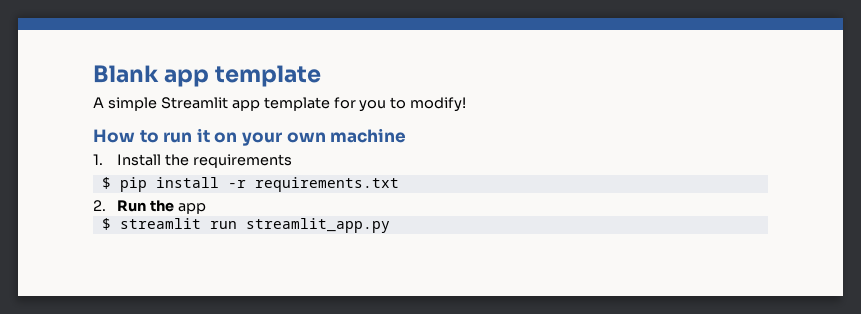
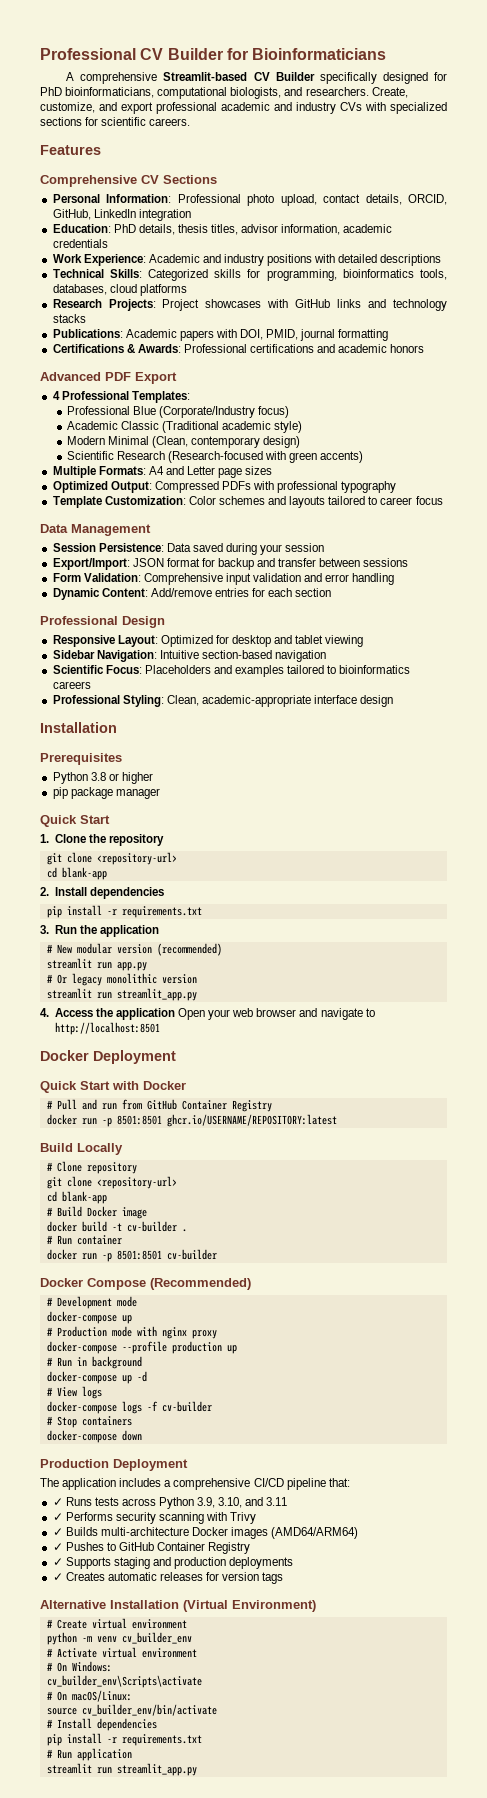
[93,65,322,87] [93,97,467,112] [93,128,407,146] [93,154,292,168] [101,177,399,192] [93,200,106,211] Blank app template // A simple Streamlit app template for you to modify! // How to run it on your own machine // 1. Install the requirements // $ pip install -r requirements.txt // 2. -> [40,48,387,60] [66,72,448,84] [40,87,408,99] [40,102,447,114] [40,117,191,126] [40,145,101,155] [40,175,217,187] [52,194,448,206] [52,209,191,221] [52,224,393,235] [52,239,108,248] [52,254,442,266] [52,269,447,281] [52,284,187,296] [52,299,447,311] [52,314,86,323] [52,329,389,341] [52,344,425,353] [40,372,177,384] [52,391,190,403] [66,406,290,418] [66,421,303,433] [66,436,301,448] [66,451,364,463] [52,466,273,478] [52,481,397,493] [52,496,443,508] [40,524,151,536] [52,543,325,555] [52,558,409,570] [52,573,395,585] [52,588,332,600] [40,616,165,628] [52,635,364,647] [52,650,327,662] [52,665,411,677] [52,681,91,689] [52,695,394,707] [40,722,117,733] [40,753,122,765] [52,772,153,784] [52,787,160,799] [40,815,110,827] [40,834,164,846] [46,852,177,865] [46,867,107,880] [40,887,164,899] [46,905,202,918] [40,925,49,934] Professional CV Builder for Bioinformaticians // A comprehensive Streamlit-based CV Builder specifically designed for PhD bioinformaticians, computational biologists, and researchers. Create, customize, and export professional academic and industry CVs with specialized sections for scientific careers. // Features // Comprehensive CV Sections // Personal Information: Professional photo upload, contact details, ORCID, GitHub, LinkedIn integration // Education: PhD details, thesis titles, advisor information, academic credentials // Work Experience: Academic and industry positions with detailed descriptions // Technical Skills: Categorized skills for programming, bioinformatics tools, databases, cloud platforms // Research Projects: Project showcases with GitHub links and technology stacks // Publications: Academic papers with DOI, PMID, journal formatting // Certifications & Awards: Professional certifications and academic honors // Advanced PDF Export // 4 Professional Templates: // Professional Blue (Corporate/Industry focus) // Academic Classic (Traditional academic style) // Modern Minimal (Clean, contemporary design) // Scientific Research (Research-focused with green accents) // Multiple Formats: A4 and Letter page sizes // Optimized Output: Compressed PDFs with professional typography // Template Customization: Color schemes and layouts tailored to career focus // Data Management // Session Persistence: Data saved during your session // Export/Import: JSON format for backup and transfer between sessions // Form Validation: Comprehensive input validation and error handling // Dynamic Content: Add/remove entries for each section // Professional Design // Responsive Layout: Optimized for desktop and tablet viewing // Sidebar Navigation: Intuitive section-based navigation // Scientific Focus: Placeholders and examples tailored to bioinformatics careers // Professional Styling: Clean, academic-appropriate interface design // Installation // Prerequisites // Python 3.8 or higher // pip package manager // Quick Start // 1. Clone the repository // git clone <repository-url> // cd blank-app // 2. Install dependencies // pip install -r requirements.txt // 3.
[177,203,206,214] [101,218,111,230] app // $ -> [99,925,159,937] [46,943,222,956] [46,958,147,971] [46,973,197,986] [46,988,197,1001] [40,1008,375,1020] [54,1022,160,1035] [40,1050,176,1064] [40,1081,186,1093] [46,1099,272,1112] [46,1114,337,1127] [40,1143,123,1155] [46,1161,137,1174] [46,1176,177,1189] [46,1191,107,1204] [46,1206,147,1219] [46,1221,187,1232] [46,1235,122,1245] [46,1249,217,1262] [40,1278,251,1290] [46,1296,137,1309] [46,1311,132,1324] [46,1326,217,1339] [46,1341,237,1354] [46,1356,142,1369] [46,1371,147,1384] [46,1386,102,1399] [46,1401,212,1414] [46,1416,132,1428] [46,1430,142,1443] [40,1459,188,1471] [40,1478,350,1490] [52,1497,288,1509] [52,1512,257,1524] [52,1527,359,1539] [52,1542,251,1554] [52,1557,294,1569] [52,1572,284,1584] [40,1600,316,1612] [46,1618,187,1629] [46,1632,192,1645] [46,1647,197,1658] [46,1661,112,1672] [46,1675,202,1688] [46,1690,132,1702] [46,1704,217,1716] [46,1718,157,1731] [46,1733,202,1746] [46,1748,132,1761] application // # New modular version (recommended) // streamlit run app.py // # Or legacy monolithic version // streamlit run streamlit_app.py // 4. Access the application Open your web browser and navigate to http://localhost:8501 // Docker Deployment // Quick Start with Docker // # Pull and run from GitHub Container Registry // docker run -p 8501:8501 ghcr.io/USERNAME/REPOSITORY:latest // Build Locally // # Clone repository // git clone <repository-url> // cd blank-app // # Build Docker image // docker build -t cv-builder . // # Run container // docker run -p 8501:8501 cv-builder // Docker Compose (Recommended) // # Development mode // docker-compose up // # Production mode with nginx proxy // docker-compose --profile production up // # Run in background // docker-compose up -d // # View logs // docker-compose logs -f cv-builder // # Stop containers // docker-compose down // Production Deployment // The application includes a comprehensive CI/CD pipeline that: // ✓ Runs tests across Python 3.9, 3.10, and 3.11 // ✓ Performs security scanning with Trivy // ✓ Builds multi-architecture Docker images (AMD64/ARM64) // ✓ Pushes to GitHub Container Registry // ✓ Supports staging and production deployments // ✓ Creates automatic releases for version tags // Alternative Installation (Virtual Environment) // # Create virtual environment // python -m venv cv_builder_env // # Activate virtual environment // # On Windows: // cv_builder_env\Scripts\activate // # On macOS/Linux: // source cv_builder_env/bin/activate // # Install dependencies // pip install -r requirements.txt // # Run application //

